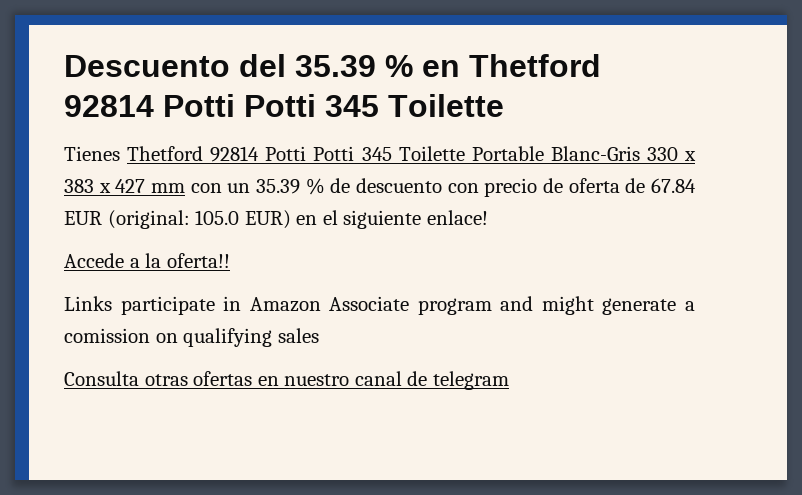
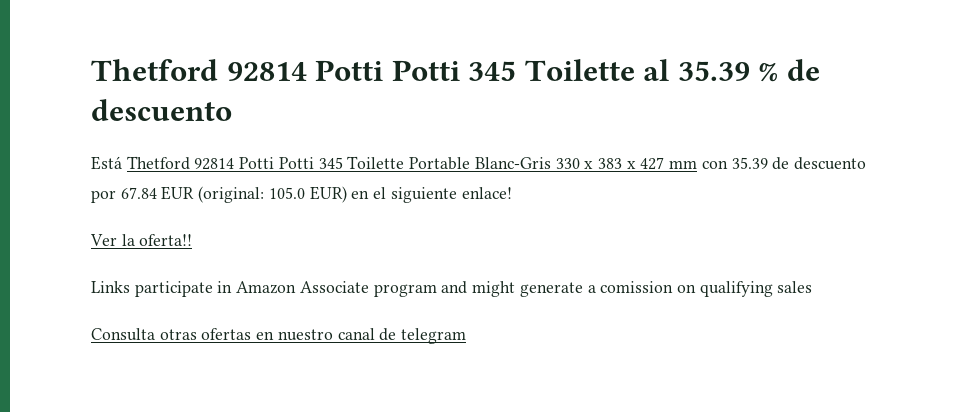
[64,54,601,77] [64,94,504,117] [64,146,120,161] Descuento del 35.39 % en Thetford 92814 Potti Potti 345 Toilette // Tienes -> [91,59,820,82] [91,99,232,121] [91,156,122,170] Thetford 92814 Potti Potti 345 Toilette al 35.39 % de descuento // Está
[227,178,646,197] un 35.39 % de descuento con precio de oferta de -> [731,157,867,170] [91,190,116,203] 35.39 de descuento por
[64,253,140,268] Accede a -> [90,234,117,246] Ver

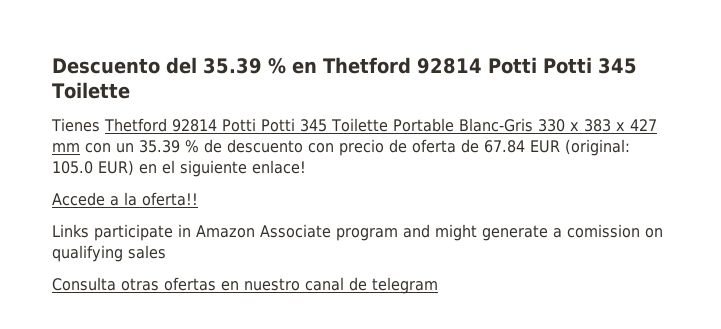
[91,59,820,82] [91,99,232,121] [91,156,122,170] Thetford 92814 Potti Potti 345 Toilette al 35.39 % de descuento // Está -> [52,57,637,74] [52,82,130,99] [51,118,100,132] Descuento del 35.39 % en Thetford 92814 Potti Potti 345 Toilette // Tienes
[731,157,867,170] [91,190,116,203] 35.39 de descuento por -> [116,139,479,156] un 35.39 % de descuento con precio de oferta de
[90,234,117,246] Ver -> [52,192,119,206] Accede a

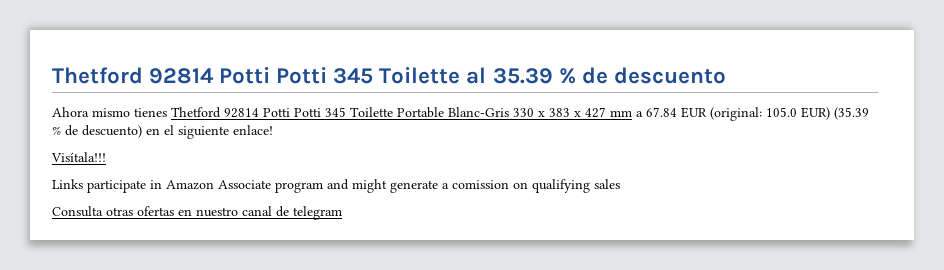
[52,57,637,74] [52,82,130,99] [51,118,100,132] Descuento del 35.39 % en Thetford 92814 Potti Potti 345 Toilette // Tienes -> [52,67,726,84] [52,107,167,117] Thetford 92814 Potti Potti 345 Toilette al 35.39 % de descuento // Ahora mismo tienes
[85,139,479,156] con un 35.39 % de descuento con precio de oferta de -> [636,111,643,117] a
(134, 168) none -> [834,107,869,120] [52,125,142,138] (35.39 % de descuento)
[52,192,198,206] Accede a la oferta!! -> [51,152,106,162] Visítala!!!

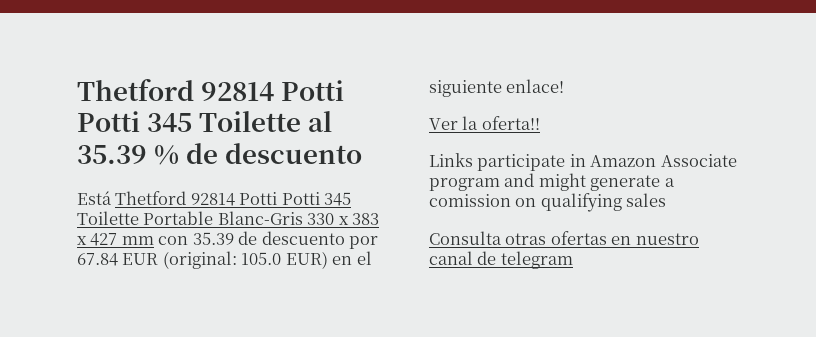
[52,107,167,117] Ahora mismo tienes -> [77,191,112,205] Está
[636,111,643,117] a -> [158,231,379,249] con 35.39 de descuento por
[834,107,869,120] [52,125,142,138] (35.39 % de descuento) -> (328, 260) none
[51,152,106,162] Visítala!!! -> [429,116,540,130] Ver la oferta!!

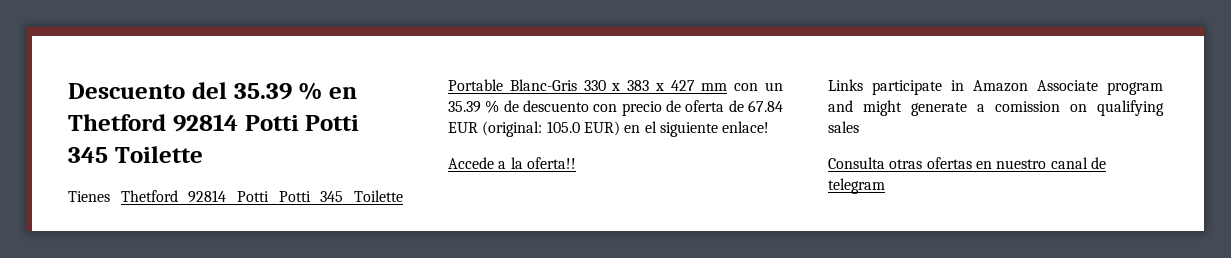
[77,79,345,101] [77,111,333,132] [77,143,363,165] [77,191,112,205] Thetford 92814 Potti Potti 345 Toilette al 35.39 % de descuento // Está -> [68,82,357,100] [68,114,360,132] [68,146,203,163] [68,191,110,202] Descuento del 35.39 % en Thetford 92814 Potti Potti 345 Toilette // Tienes
[192,231,379,249] 35.39 de descuento por -> [765,82,783,91] [448,100,744,116] un 35.39 % de descuento con precio de oferta de
[429,118,458,130] Ver -> [448,157,507,169] Accede a

